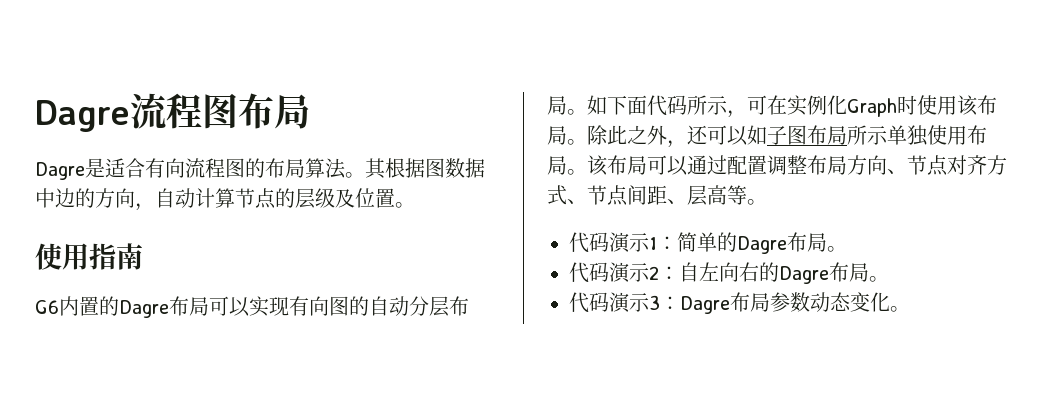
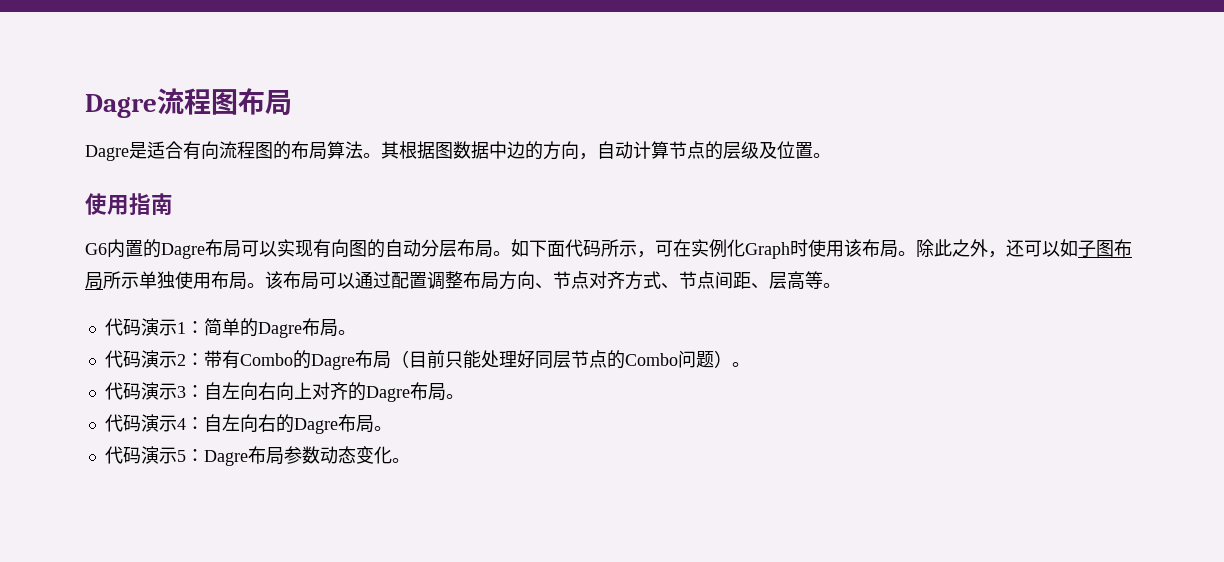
(679, 273) none -> [203,350,750,370] [104,382,464,402] [104,414,204,432] 带有Combo的Dagre布局（目前只能处理好同层节点的Combo问题）。 // 代码演示3：自左向右向上对齐的Dagre布局。 // 代码演示4：
[649,295,660,310] 3 -> [176,450,186,462] 5

